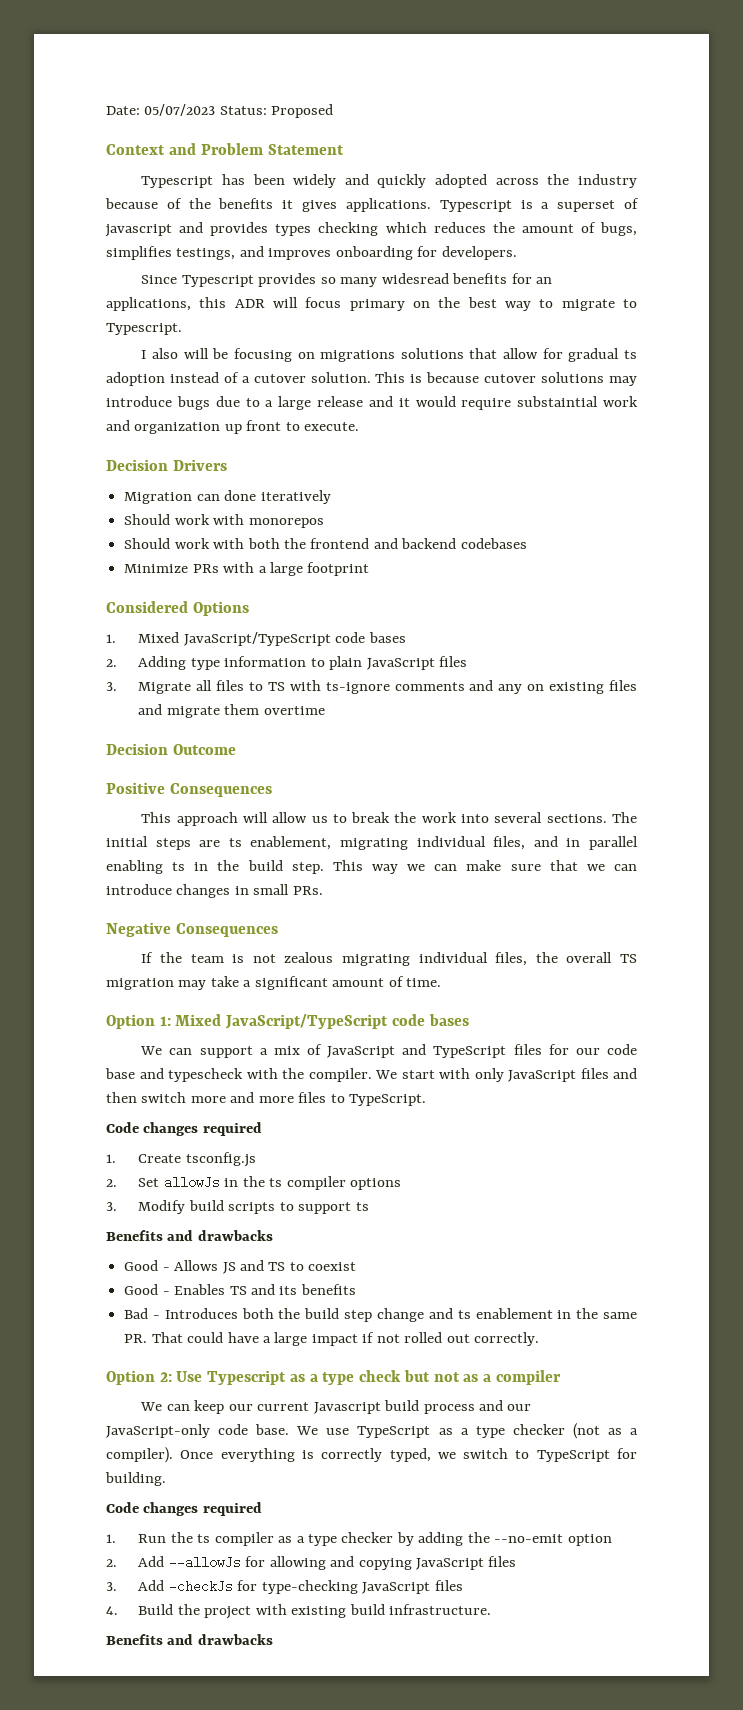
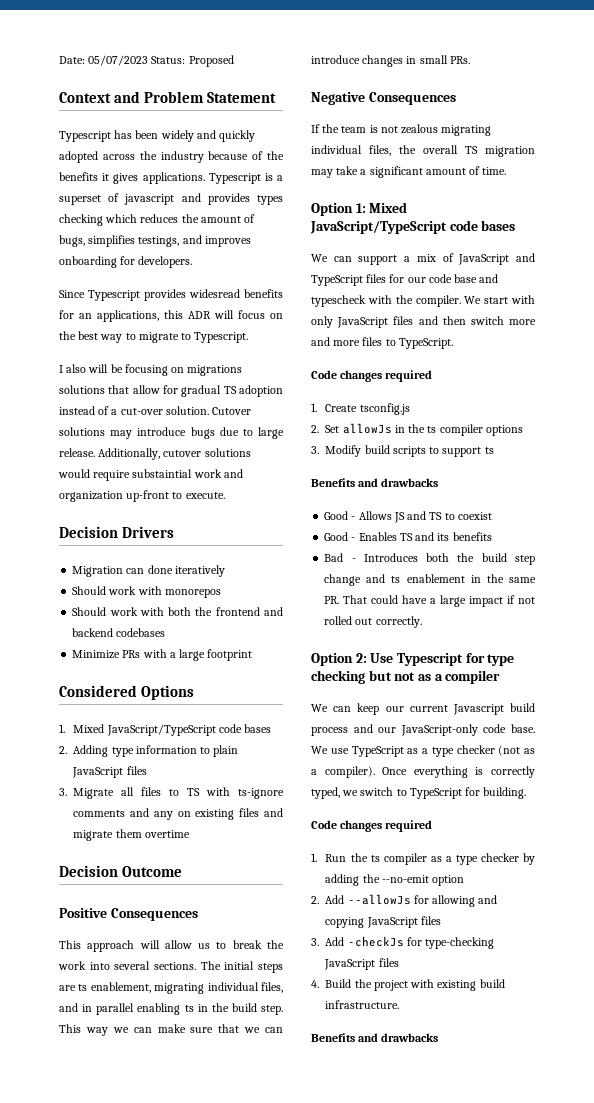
[320,277,378,287] so many -> (186, 295) none
[349,299,405,311] primary -> (265, 314) none
[624,350,637,359] ts -> [223,386,237,394] TS
[253,372,537,383] cutover solution. This is because cutover -> [120,406,252,415] cut-over solution. Cutover
[265,396,410,410] a large release and it -> [258,427,284,439] [59,448,251,460] large release. Additionally, cutover solutions
[224,420,282,434] up front -> [126,490,170,502] up-front
[289,1370,402,1385] as a type check -> [465,653,515,666] [311,670,365,684] for type checking

